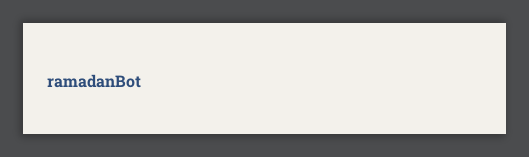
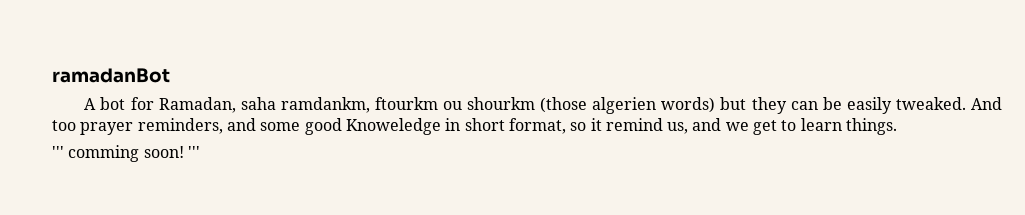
(141, 81) none -> [84,97,1003,114] [52,118,898,135] [52,145,200,162] // A bot for Ramadan, saha ramdankm, ftourkm ou shourkm (those algerien words) but they can be easily tweaked. And too prayer reminders, and some good Knoweledge in short format, so it remind us, and we get to learn things. // ''' comming soon! '''

